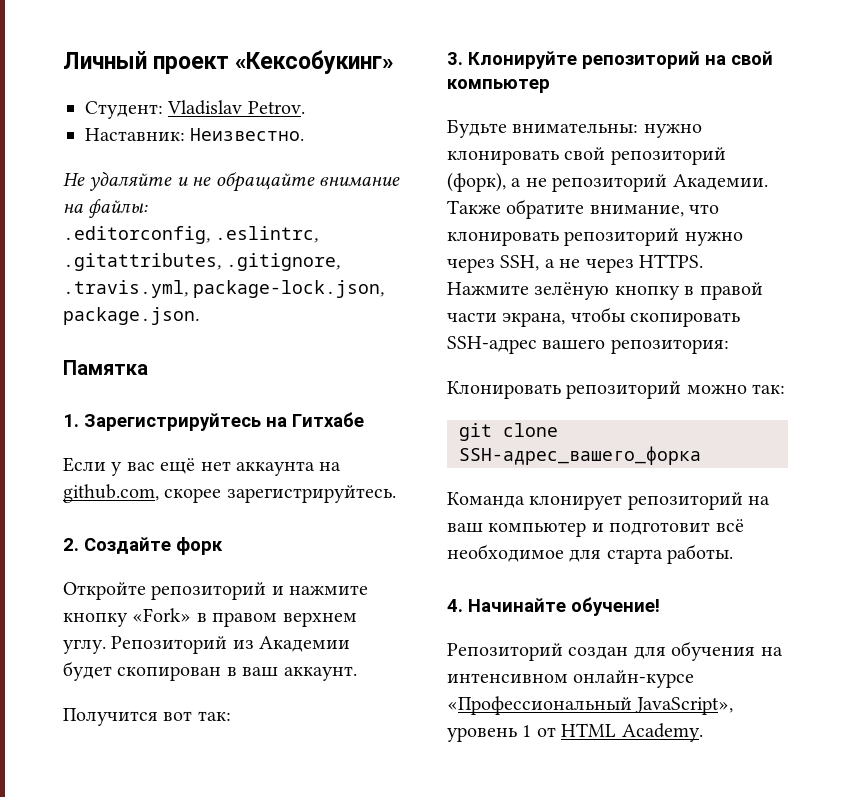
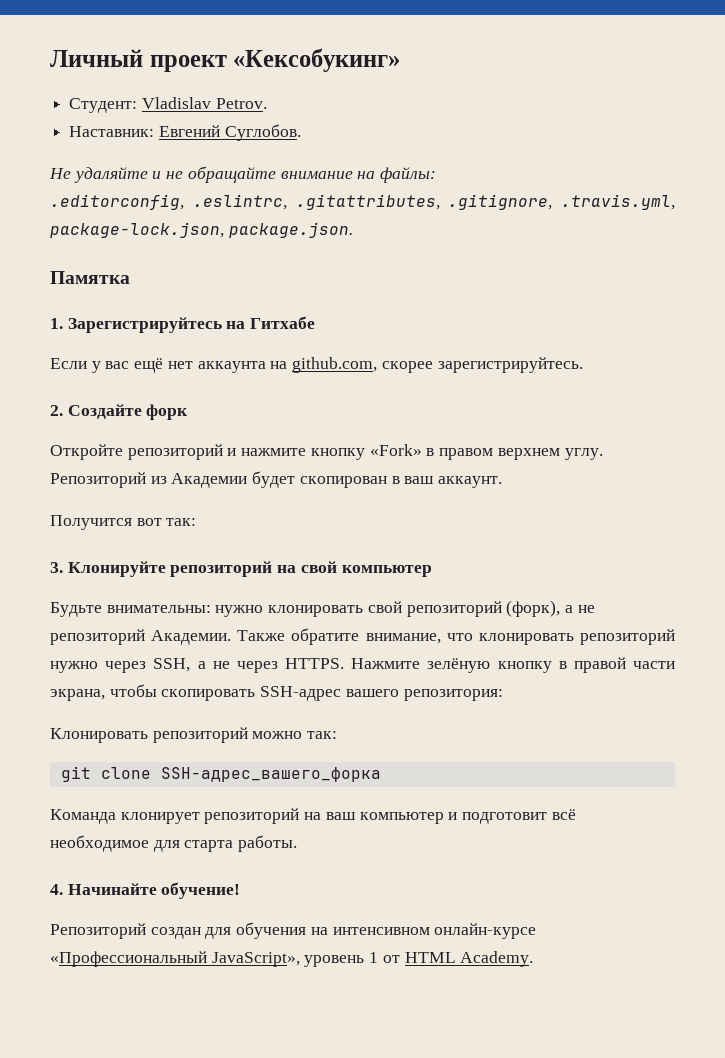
[190,128,305,141] Неизвестно. -> [158,124,301,141] Евгений Суглобов.

